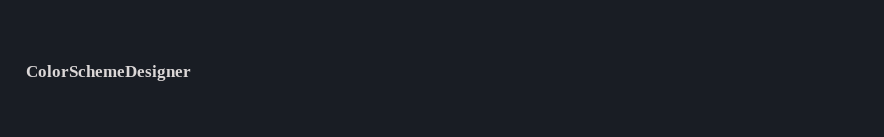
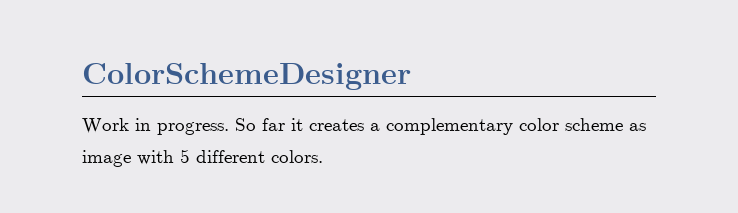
(191, 73) none -> [82,118,646,135] [82,149,323,167] // Work in progress. So far it creates a complementary color scheme as image with 5 different colors.

